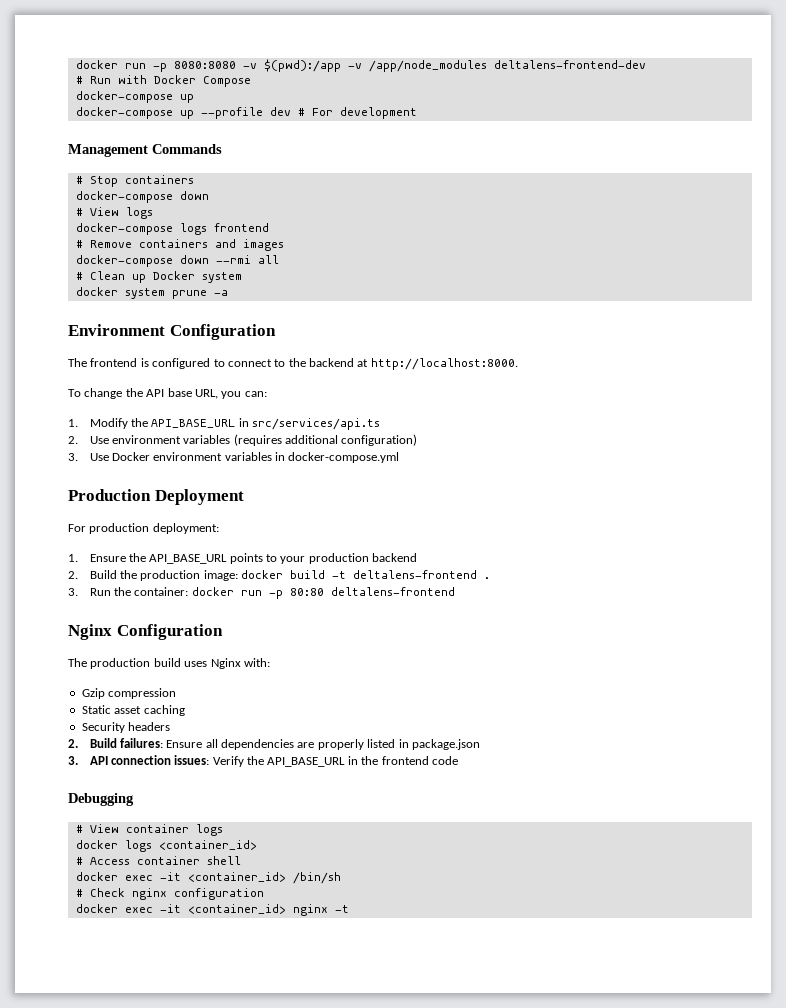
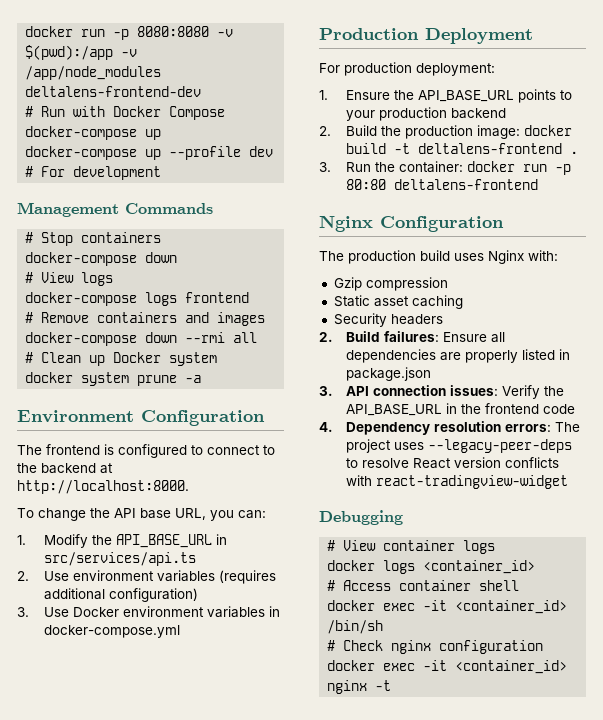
(458, 760) none -> [319,421,580,435] [345,439,572,453] [345,457,559,469] [345,475,568,489] // 4. Dependency resolution errors: The project uses --legacy-peer-deps to resolve React version conflicts with react-tradingview-widget

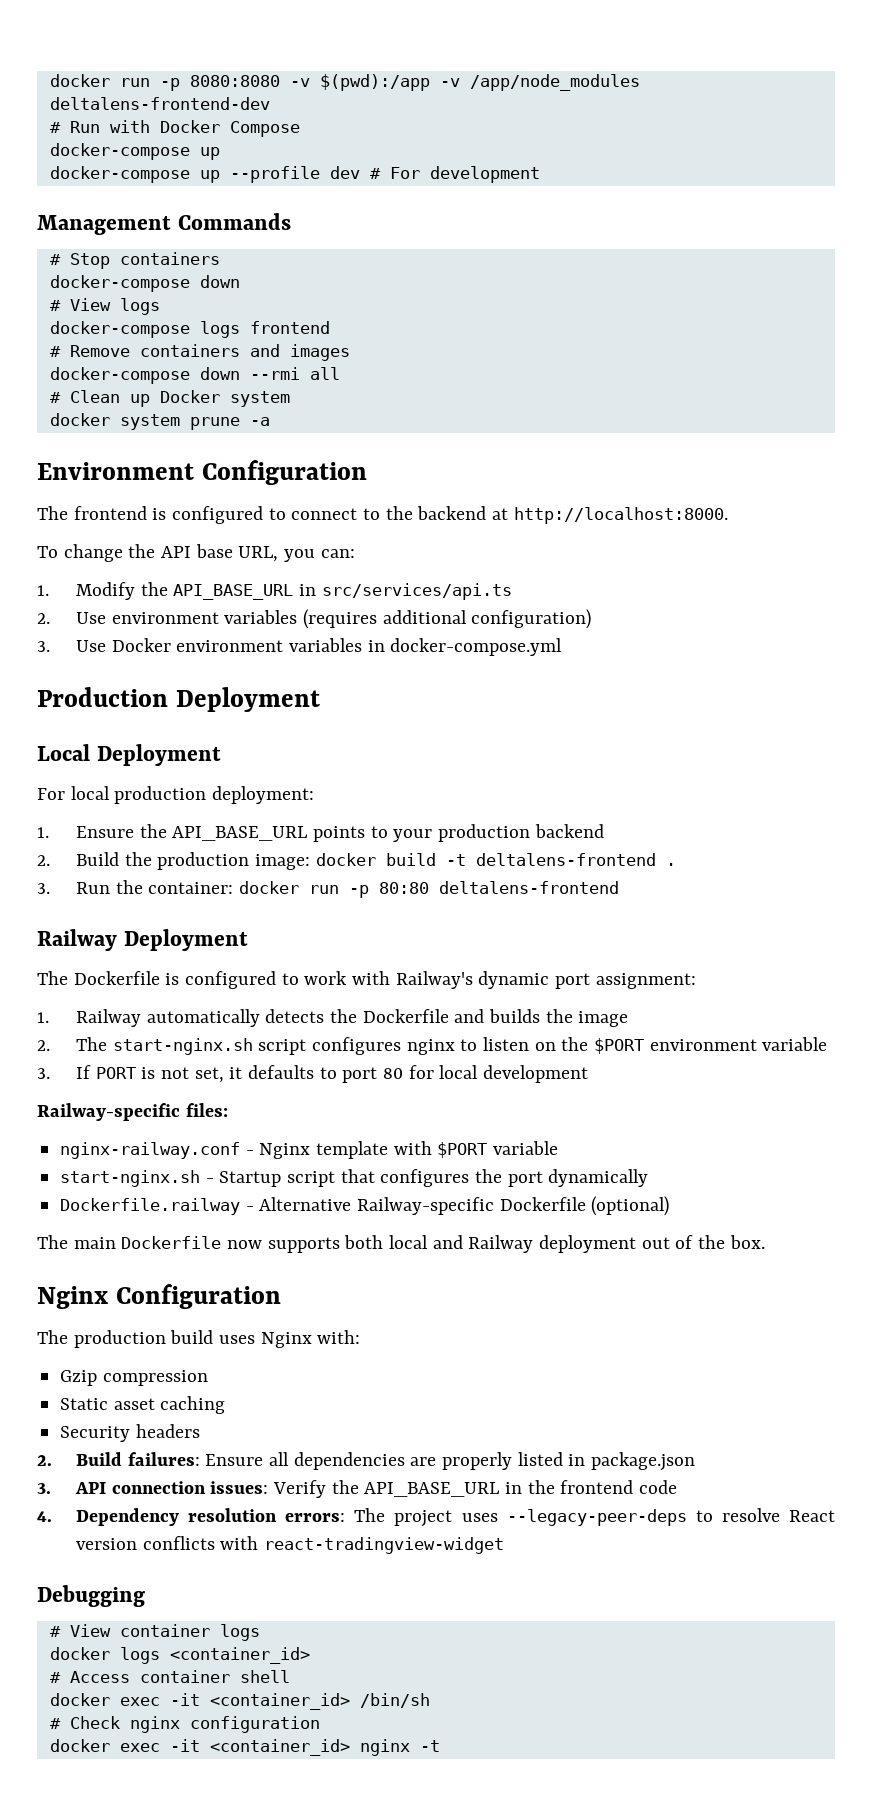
[319,63,340,73] // For -> [37,744,221,766] [37,786,110,800] // Local Deployment // For local
(538, 184) none -> [37,929,248,951] [37,971,696,989] [37,1009,629,1027] [37,1037,828,1055] [37,1065,589,1083] [37,1103,228,1121] [60,1141,559,1159] [60,1169,649,1187] [60,1196,670,1216] [37,1235,765,1253] // Railway Deployment // The Dockerfile is configured to work with Railway's dynamic port assignment: // 1. Railway automatically detects the Dockerfile and builds the image // 2. The start-nginx.sh script configures nginx to listen on the $PORT environment variable // 3. If PORT is not set, it defaults to port 80 for local development // Railway-specific files: // nginx-railway.conf - Nginx template with $PORT variable // start-nginx.sh - Startup script that configures the port dynamically // Dockerfile.railway - Alternative Railway-specific Dockerfile (optional) // The main Dockerfile now supports both local and Railway deployment out of the box.

